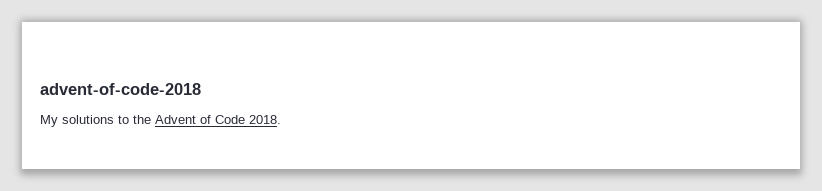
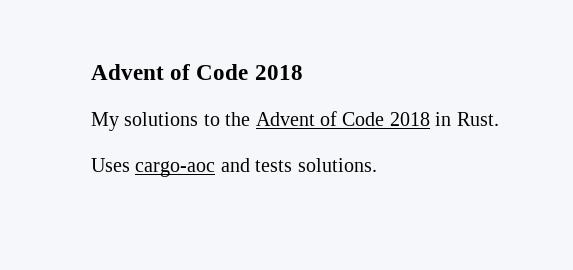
[40,83,201,95] advent-of-code-2018 -> [91,64,303,80] Advent of Code 2018
[249,115,281,124] 2018. -> [389,112,499,126] [91,158,377,177] 2018 in Rust. // Uses cargo-aoc and tests solutions.

